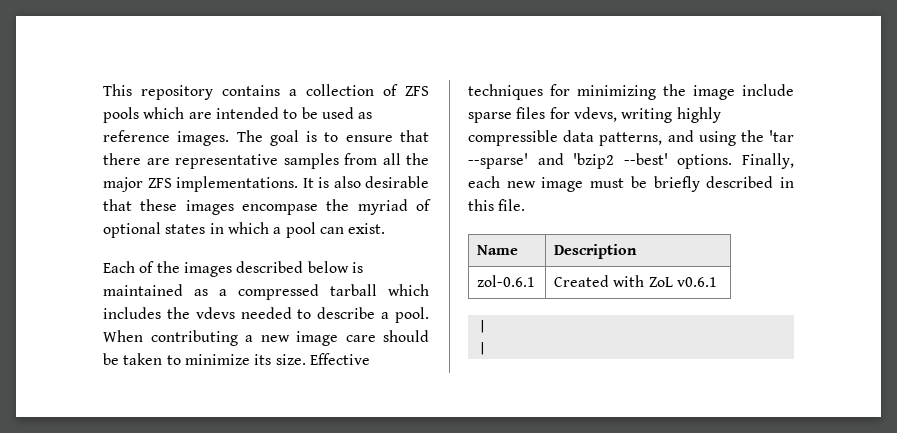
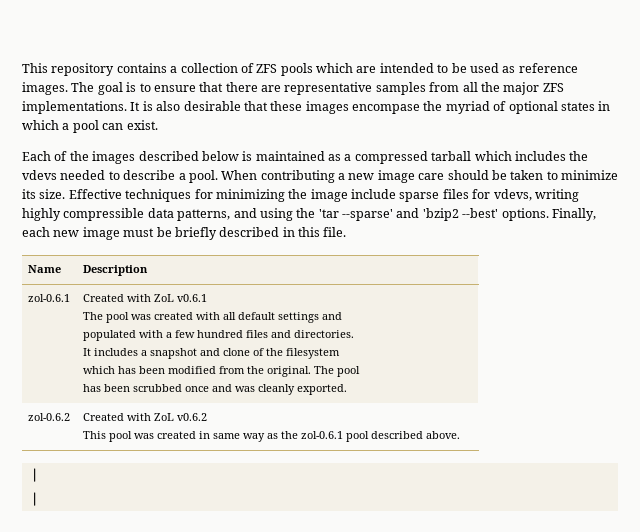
(718, 282) none -> [83,312,343,323] [83,330,355,341] [83,348,341,359] [83,366,361,377] [83,384,348,395] [28,413,71,421] [83,413,208,421] [83,431,461,442] // The pool was created with all default settings and // populated with a few hundred files and directories. // It includes a snapshot and clone of the filesystem // which has been modified from the original. The pool // has been scrubbed once and was cleanly exported. // zol-0.6.2 | Created with ZoL v0.6.2 // This pool was created in same way as the zol-0.6.1 pool described above.

